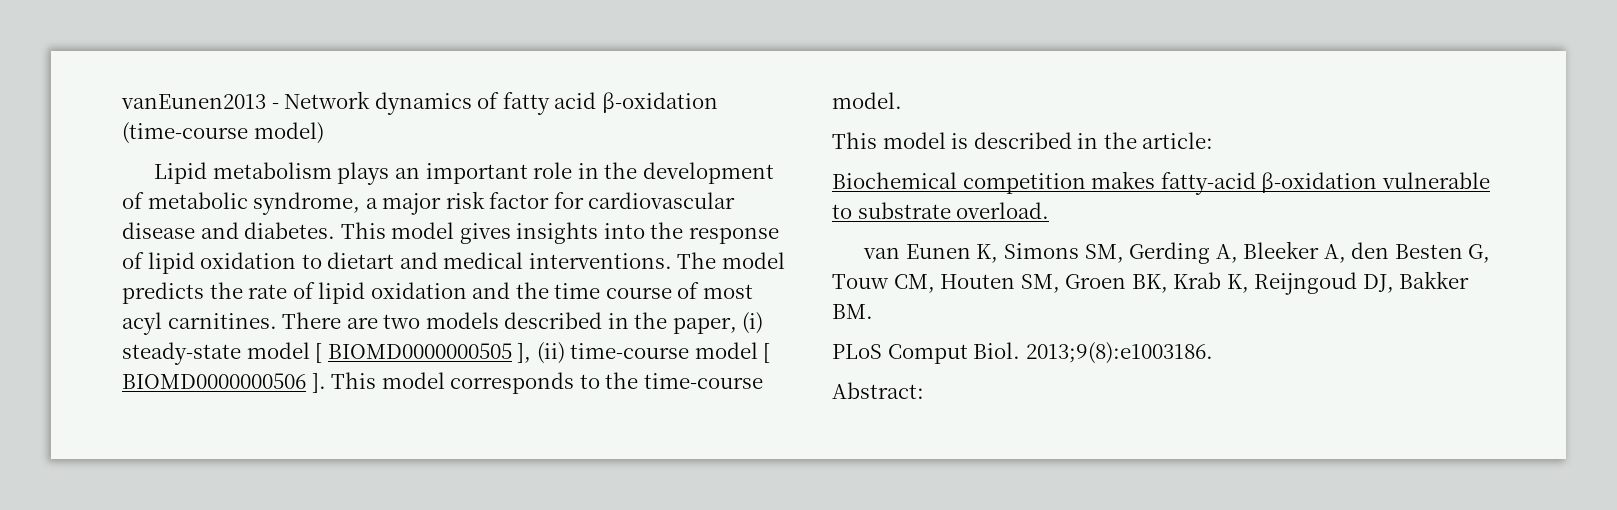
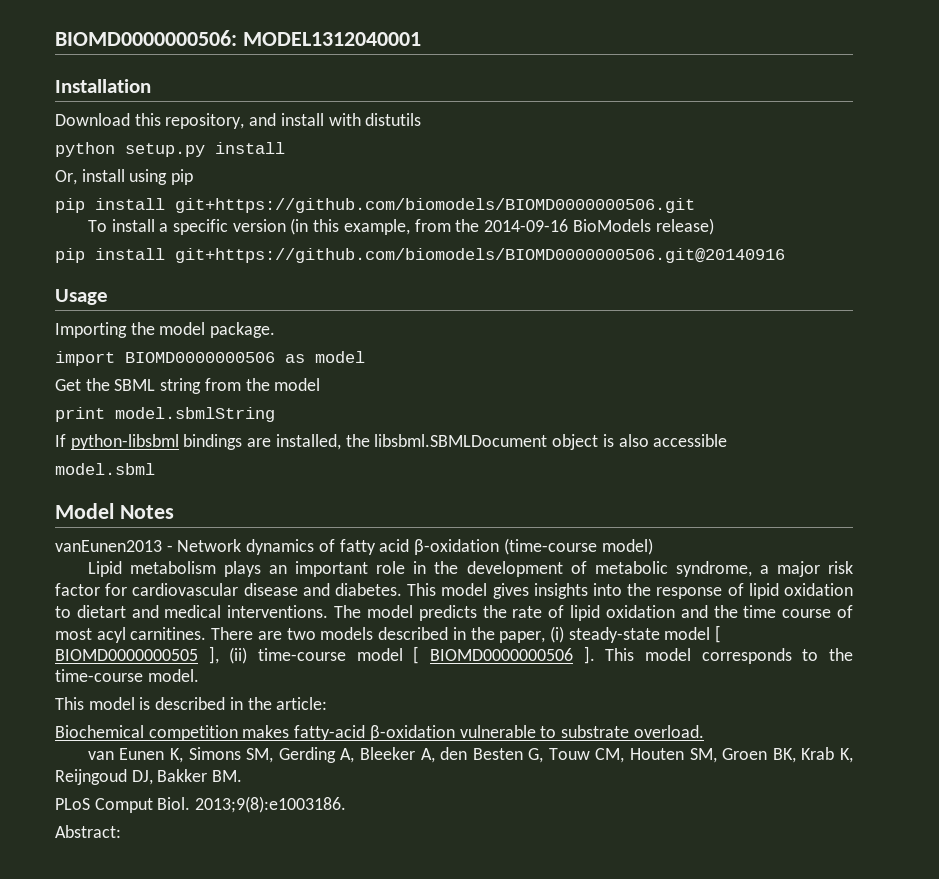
(121, 101) none -> [55,30,421,46] [55,79,151,93] [55,113,422,129] [55,142,285,157] [55,169,194,185] [55,198,695,213] [87,218,714,235] [55,248,785,263] [55,289,108,305] [55,322,276,338] [55,351,365,366] [55,378,321,394] [55,407,275,422] [55,434,728,450] [55,463,155,475] [55,503,174,519] BIOMD0000000506: MODEL1312040001 // Installation // Download this repository, and install with distutils // python setup.py install // Or, install using pip // pip install git+https://github.com/biomodels/BIOMD0000000506.git // To install a specific version (in this example, from the 2014-09-16 BioModels release) // pip install git+https://github.com/biomodels/BIOMD0000000506.git@20140916 // Usage // Importing the model package. // import BIOMD0000000506 as model // Get the SBML string from the model // print model.sbmlString // If python-libsbml bindings are installed, the libsbml.SBMLDocument object is also accessible // model.sbml // Model Notes //

